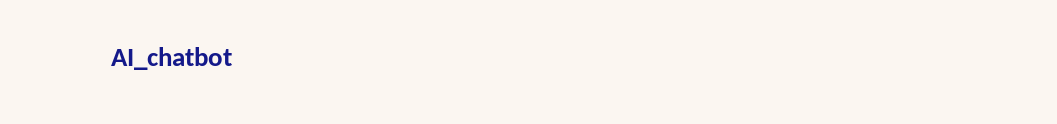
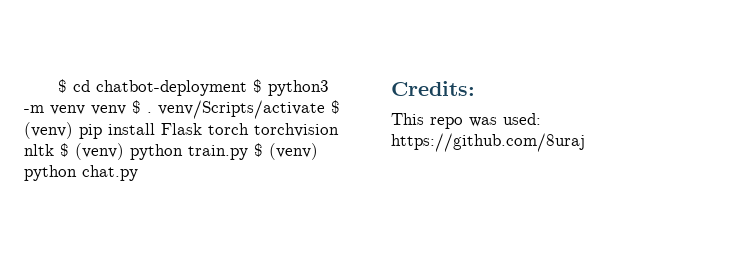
[111,47,232,70] AI_chatbot -> [57,79,329,96] [24,100,340,119] [24,122,339,139] [24,143,318,160] [24,165,138,181] [391,81,475,96] [391,113,541,129] [391,133,585,152] $ cd chatbot-deployment $ python3 -m venv venv $ . venv/Scripts/activate $ (venv) pip install Flask torch torchvision nltk $ (venv) python train.py $ (venv) python chat.py // Credits: // This repo was used: https://github.com/8uraj

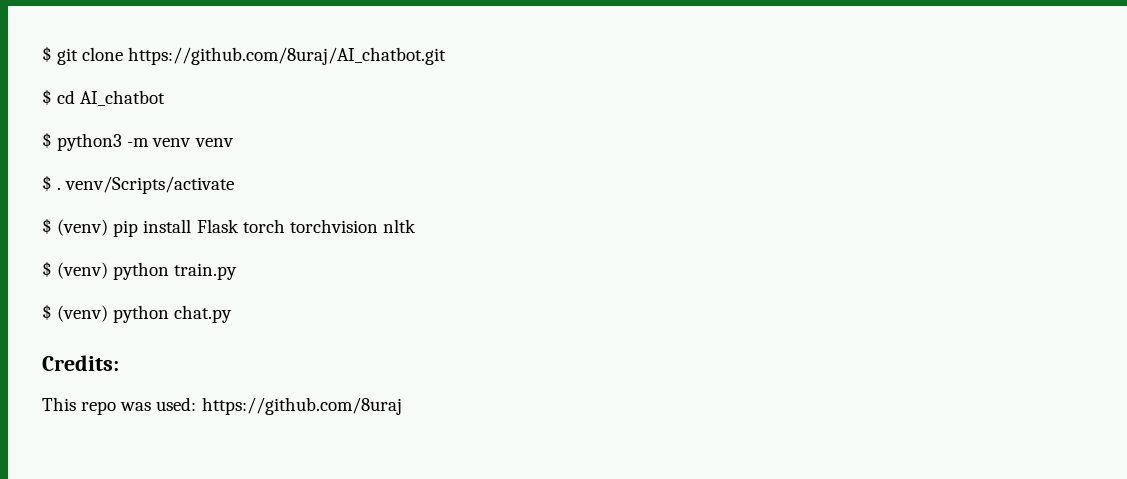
[57,79,247,96] $ cd chatbot-deployment -> [42,46,447,65] [42,89,166,106] $ git clone https://github.com/8uraj/AI_chatbot.git // $ cd AI_chatbot //
(126, 110) none -> (234, 142) //
(325, 109) none -> (235, 185) //
(54, 150) none -> (416, 226) //
(248, 152) none -> (238, 271) //

